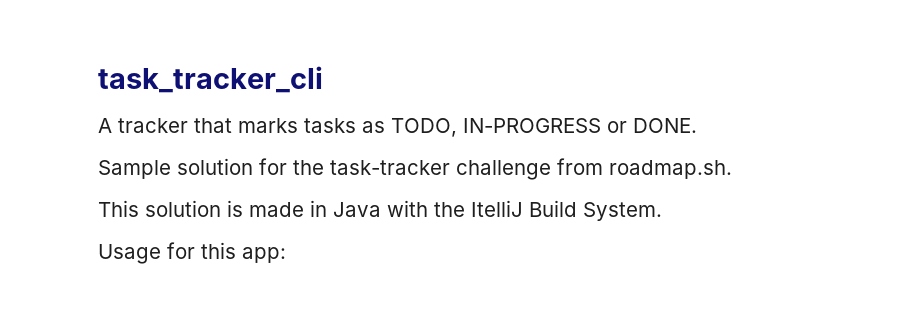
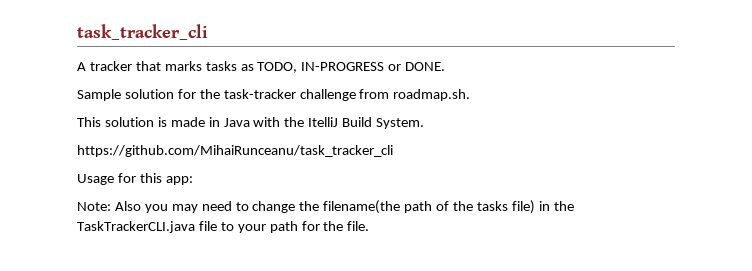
(662, 211) none -> [77,145,393,157] // https://github.com/MihaiRunceanu/task_tracker_cli
(286, 255) none -> [77,200,574,214] [77,221,370,233] // Note: Also you may need to change the filename(the path of the tasks file) in the TaskTrackerCLI.java file to your path for the file.

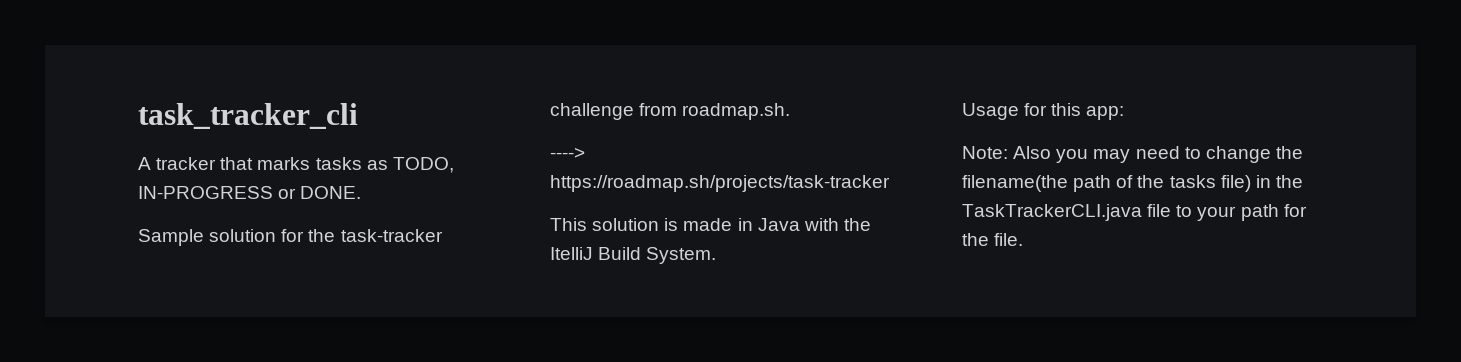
(471, 95) none -> [550,147,585,159] [550,175,890,192] // ----> https://roadmap.sh/projects/task-tracker
[77,145,393,157] // https://github.com/MihaiRunceanu/task_tracker_cli -> (717, 255) none

